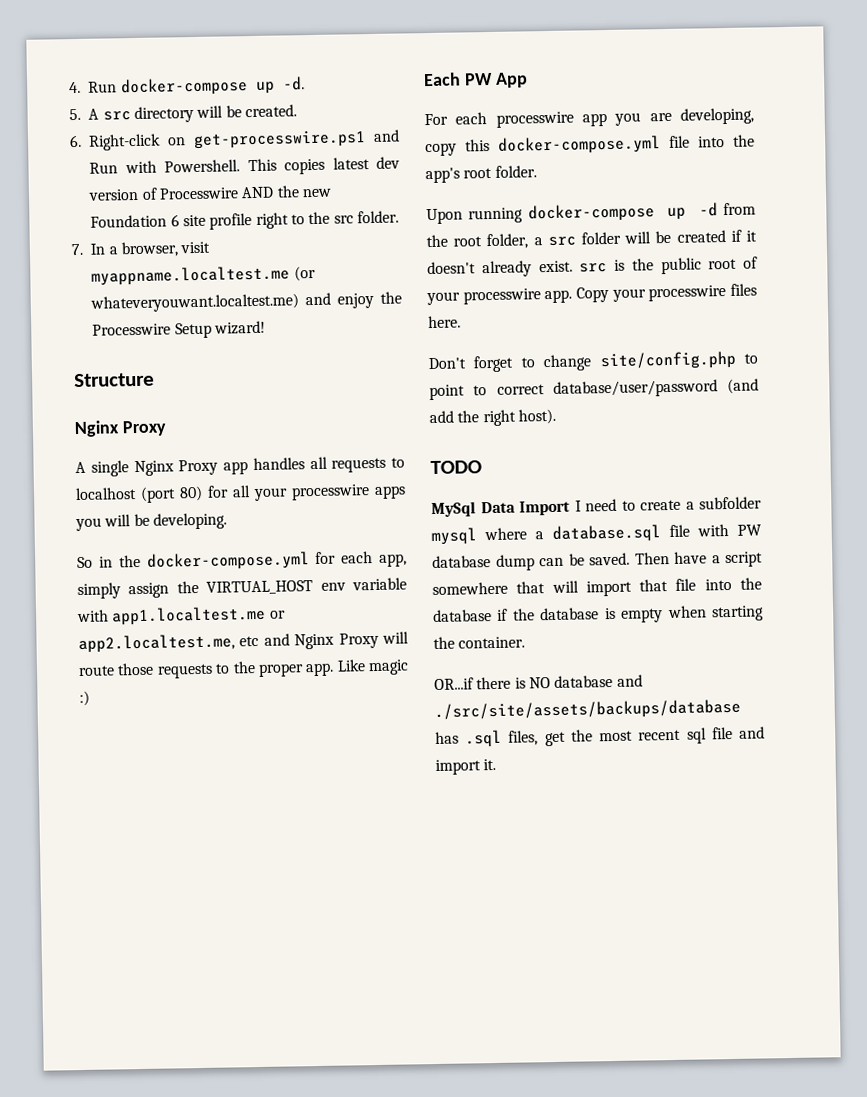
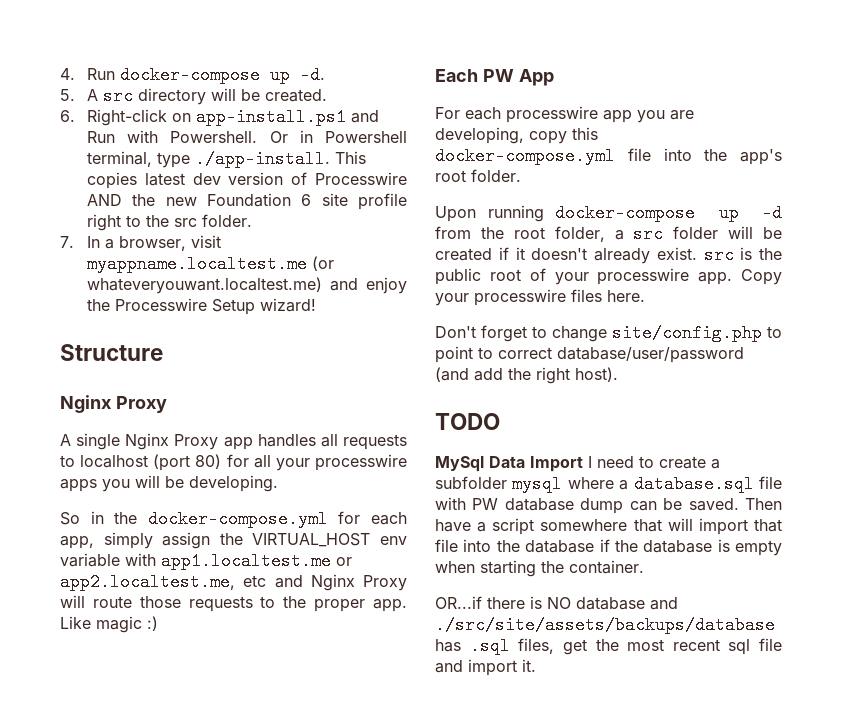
[193,130,367,149] get-processwire.ps1 -> [195,108,346,126] app-install.ps1
(241, 166) none -> [269,130,407,143] [86,150,330,168] Or in Powershell terminal, type ./app-install.

